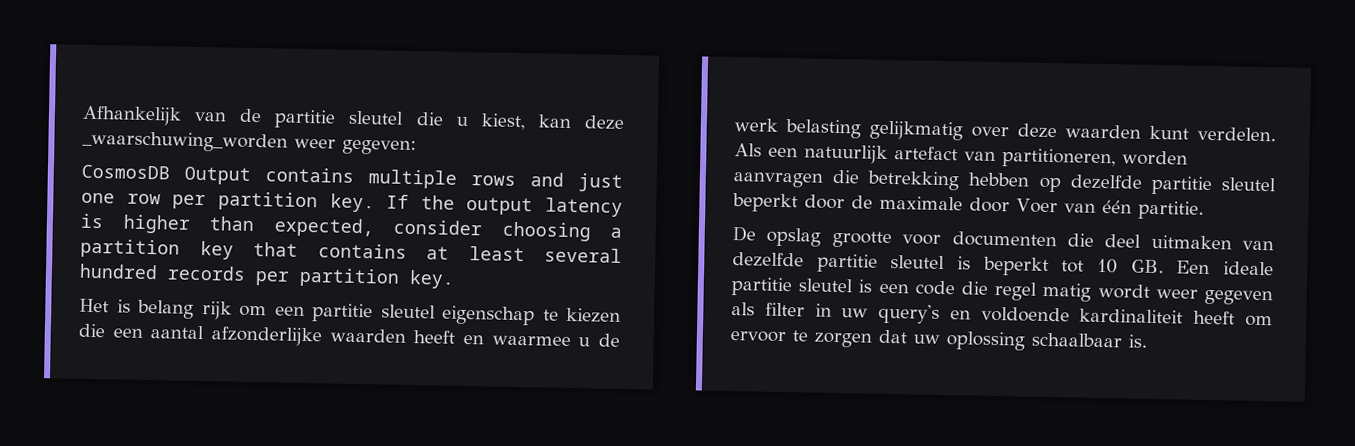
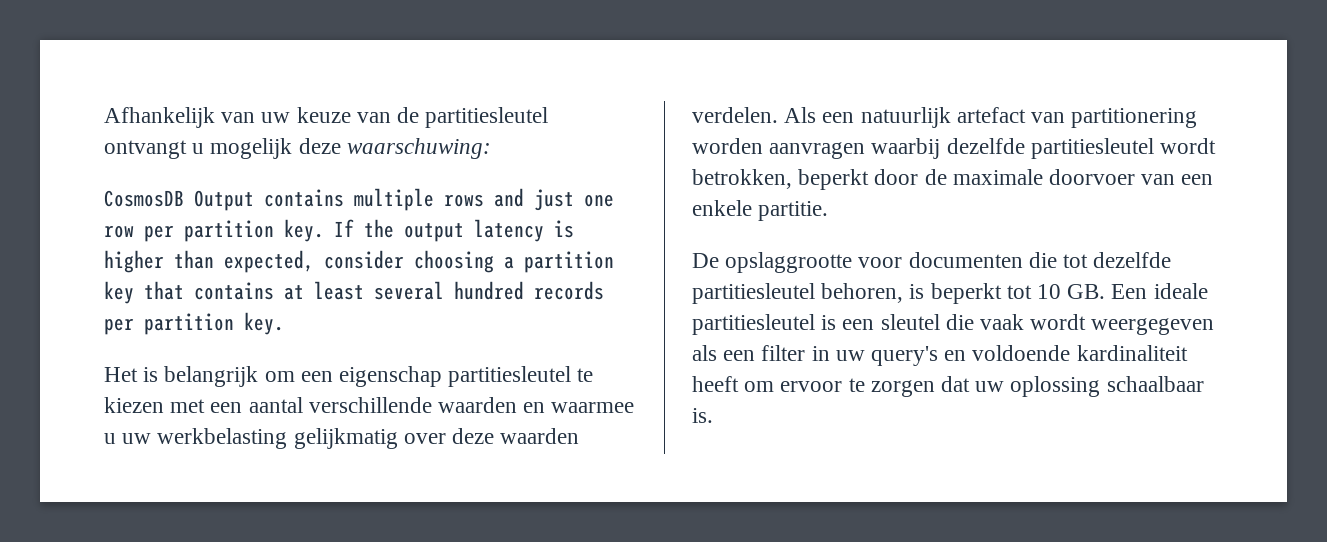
[239,108,625,131] [82,130,417,156] de partitie sleutel die u kiest, kan deze _waarschuwing_worden weer gegeven: -> [261,107,549,128] [104,138,491,159] uw keuze van de partitiesleutel ontvangt u mogelijk deze waarschuwing:
[137,299,535,326] belang rijk om een partitie sleutel eigenschap -> [164,366,572,387] belangrijk om een eigenschap partitiesleutel
[78,323,105,338] die -> [170,399,206,413] met
[211,326,620,347] [734,118,861,139] afzonderlijke waarden heeft en waarmee u de werk belasting -> [308,397,635,413] [104,428,288,449] verschillende waarden en waarmee u uw werkbelasting
[1149,125,1189,140] kunt -> (580, 436) none
[1002,148,1116,169] partitioneren, -> [1071,108,1198,128] partitionering
[832,169,1276,196] [732,193,1132,214] die betrekking hebben op dezelfde partitie sleutel beperkt door de maximale door Voer van één -> [871,138,1217,159] [692,169,1214,190] [692,200,752,216] waarbij dezelfde partitiesleutel wordt betrokken, beperkt door de maximale doorvoer van een enkele
[766,227,892,249] opslag grootte -> [725,252,853,273] opslaggrootte
[1104,234,1274,251] [732,252,946,273] deel uitmaken van dezelfde partitie sleutel -> [1063,252,1172,268] [692,283,904,304] tot dezelfde partitiesleutel behoren,
[731,277,1273,306] [731,302,755,316] partitie sleutel is een code die regel matig wordt weer gegeven als -> [692,314,1215,335] [692,345,756,361] partitiesleutel is een sleutel die vaak wordt weergegeven als een

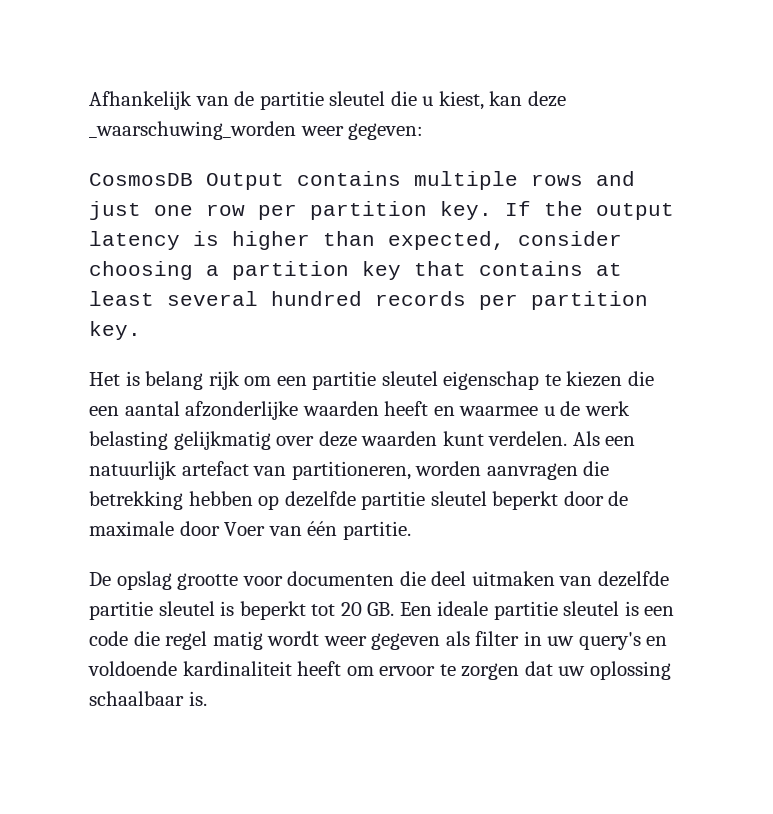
[261,107,549,128] [104,138,491,159] uw keuze van de partitiesleutel ontvangt u mogelijk deze waarschuwing: -> [234,91,566,110] [89,121,424,140] de partitie sleutel die u kiest, kan deze _waarschuwing_worden weer gegeven:
[164,366,572,387] belangrijk om een eigenschap partitiesleutel -> [145,371,540,390] belang rijk om een partitie sleutel eigenschap
[170,399,206,413] met -> [627,371,654,386] die
[308,397,635,413] [104,428,288,449] verschillende waarden en waarmee u uw werkbelasting -> [185,401,630,420] [89,431,168,450] afzonderlijke waarden heeft en waarmee u de werk belasting
(580, 436) none -> [442,431,484,446] kunt
[1071,108,1198,128] partitionering -> [291,461,411,480] partitioneren,
[871,138,1217,159] [692,169,1214,190] [692,200,752,216] waarbij dezelfde partitiesleutel wordt betrokken, beperkt door de maximale doorvoer van een enkele -> [583,461,610,476] [89,491,629,510] [89,521,338,536] die betrekking hebben op dezelfde partitie sleutel beperkt door de maximale door Voer van één
[725,252,853,273] opslaggrootte -> [116,571,239,590] opslag grootte
[1063,252,1172,268] [692,283,904,304] tot dezelfde partitiesleutel behoren, -> [431,571,669,587] [89,601,215,620] deel uitmaken van dezelfde partitie sleutel
[1037,284,1062,299] 10 -> [340,602,362,616] 20
[692,314,1215,335] [692,345,756,361] partitiesleutel is een sleutel die vaak wordt weergegeven als een -> [493,601,675,620] [89,631,470,650] partitie sleutel is een code die regel matig wordt weer gegeven als

